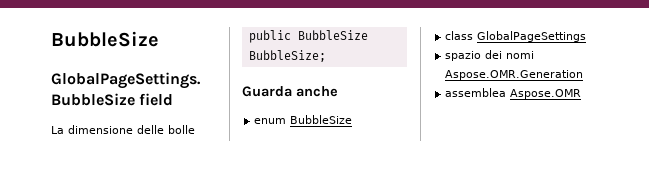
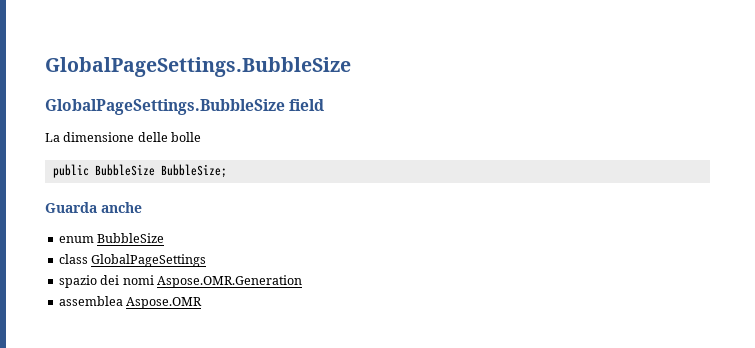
[51,31,159,47] BubbleSize -> [45,57,351,77] GlobalPageSettings.BubbleSize

